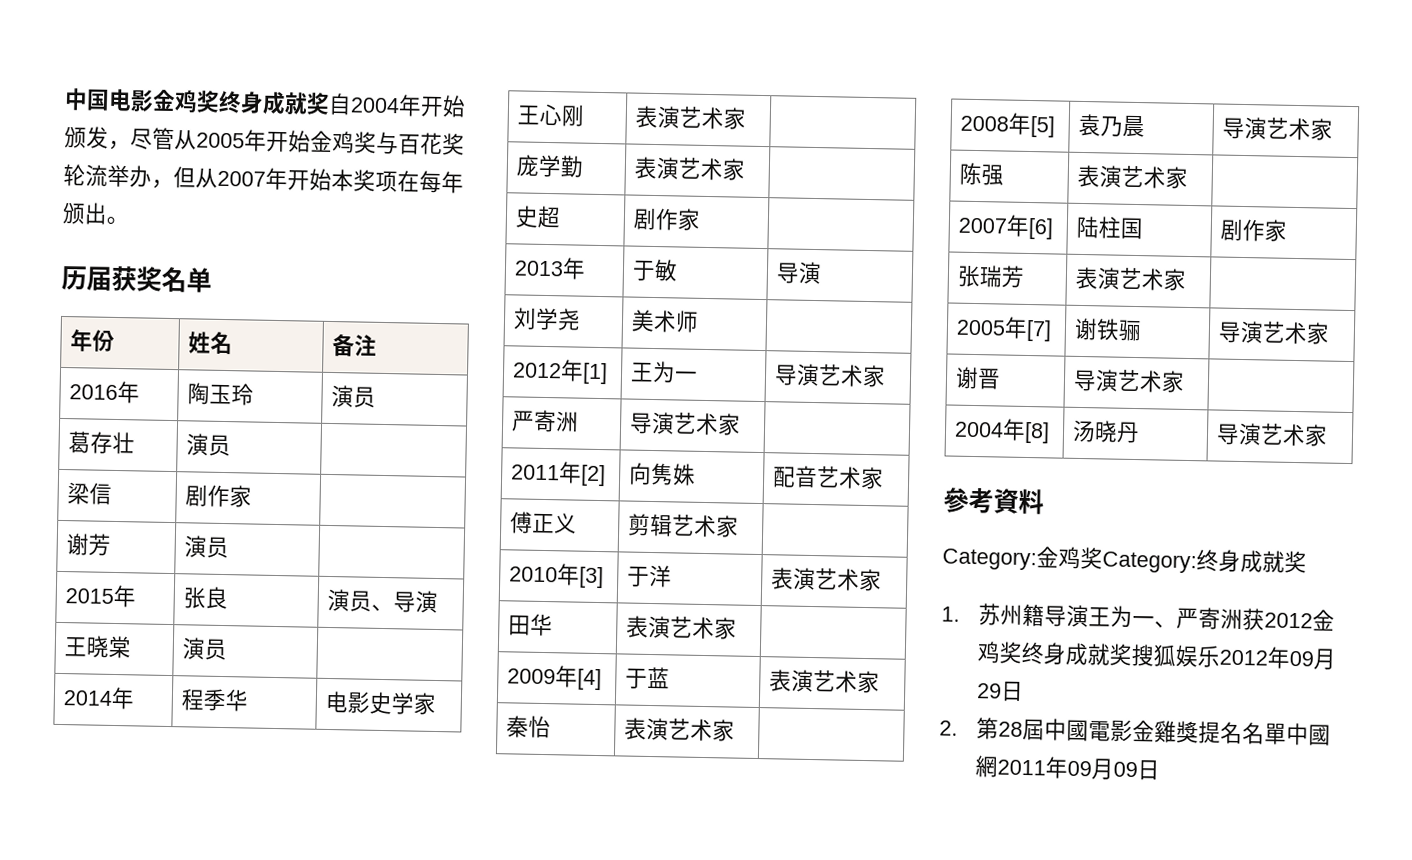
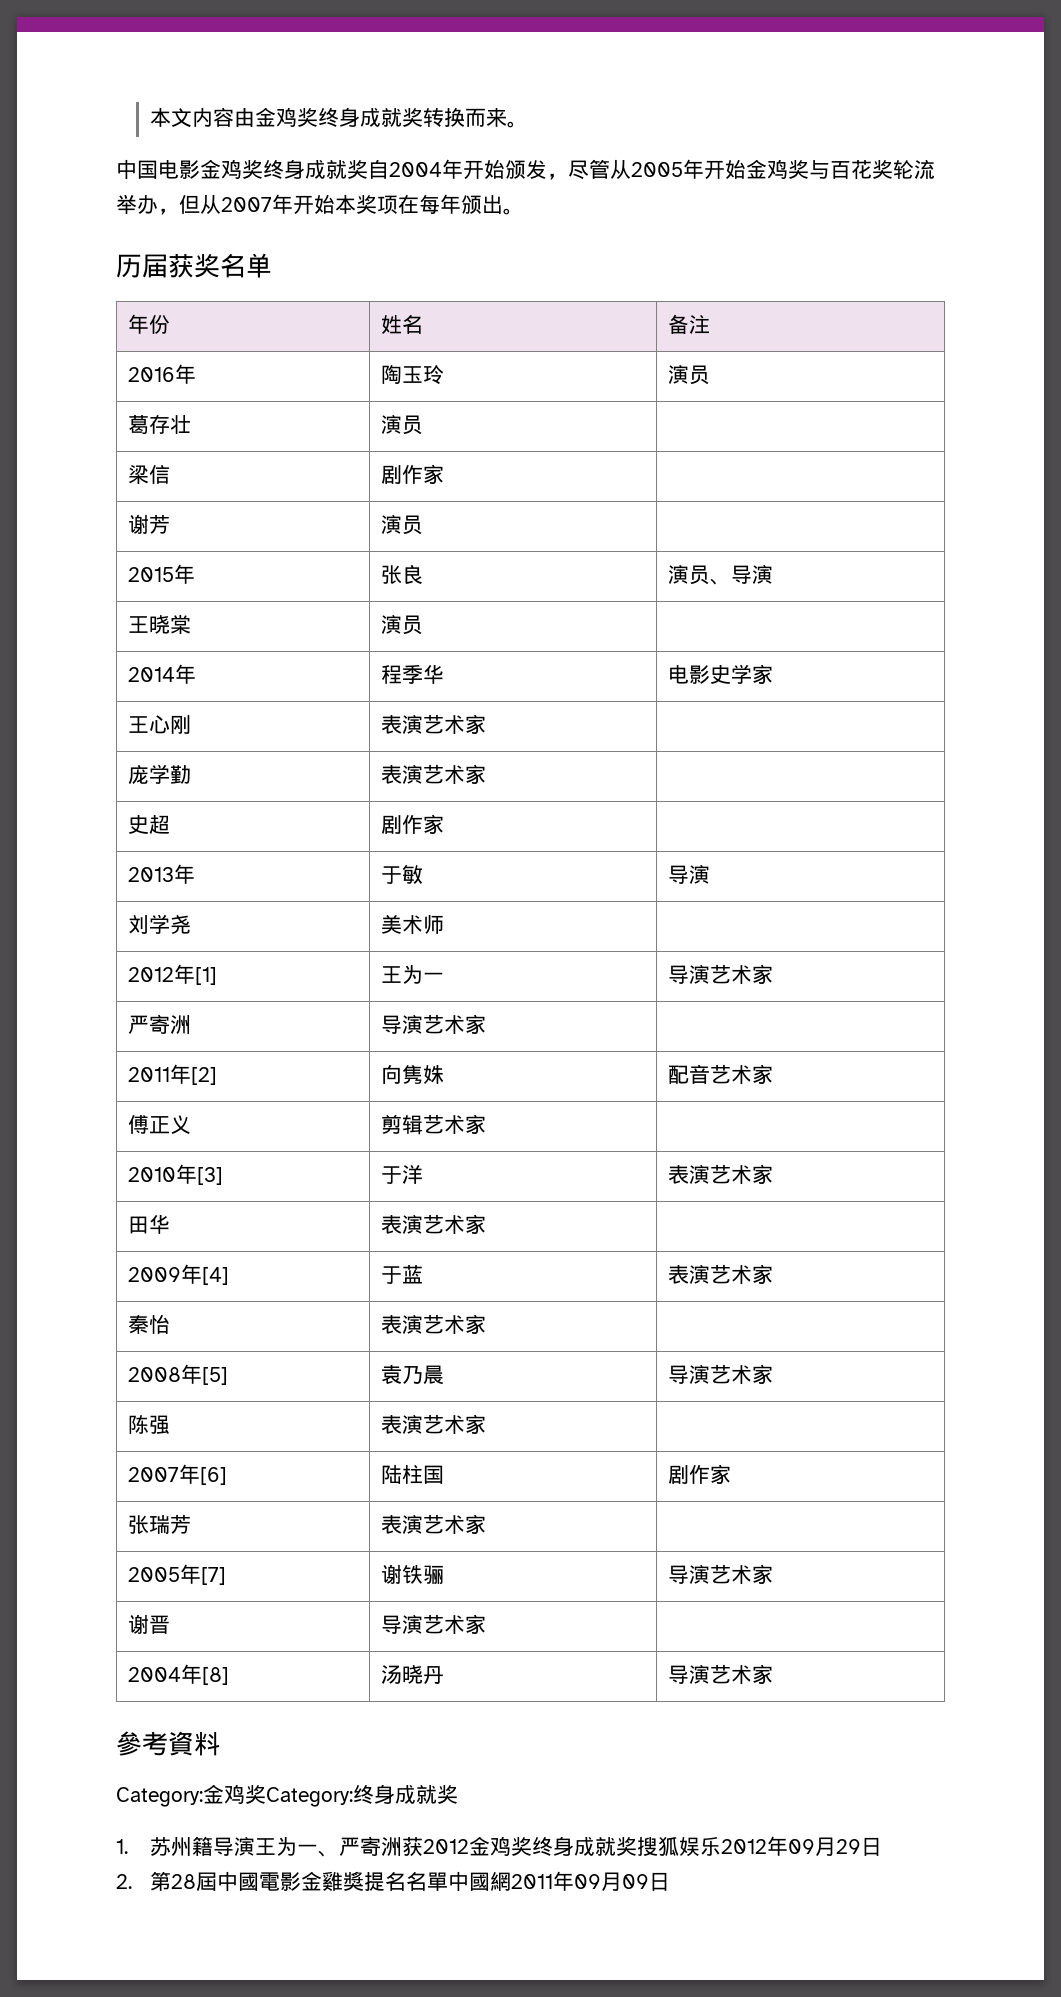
(64, 99) none -> [150,107,529,128] 本文内容由金鸡奖终身成就奖转换而来。 //

